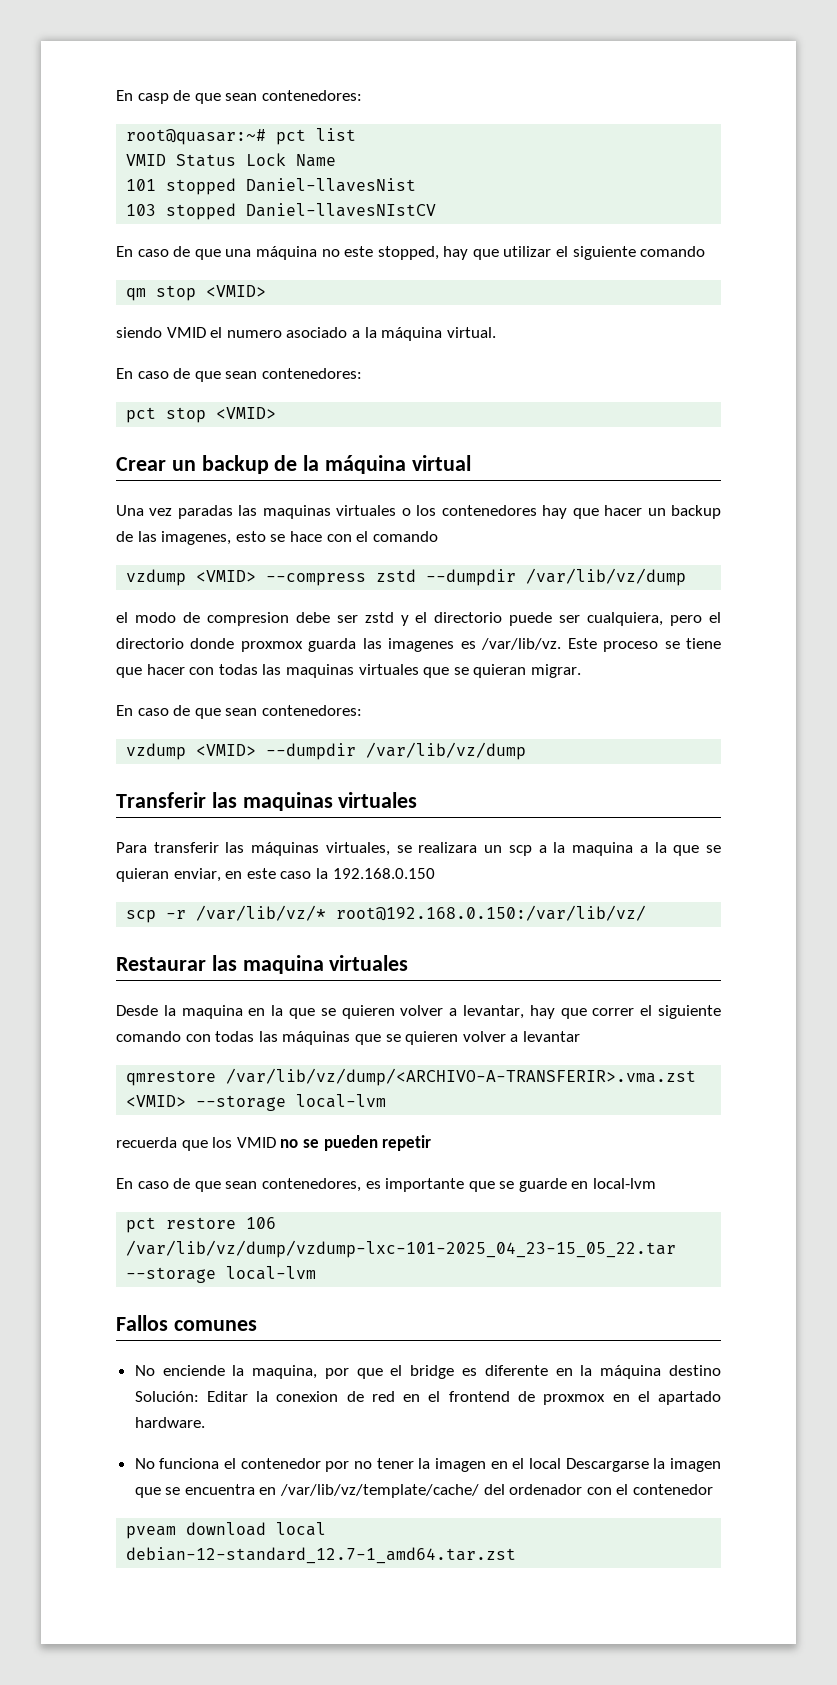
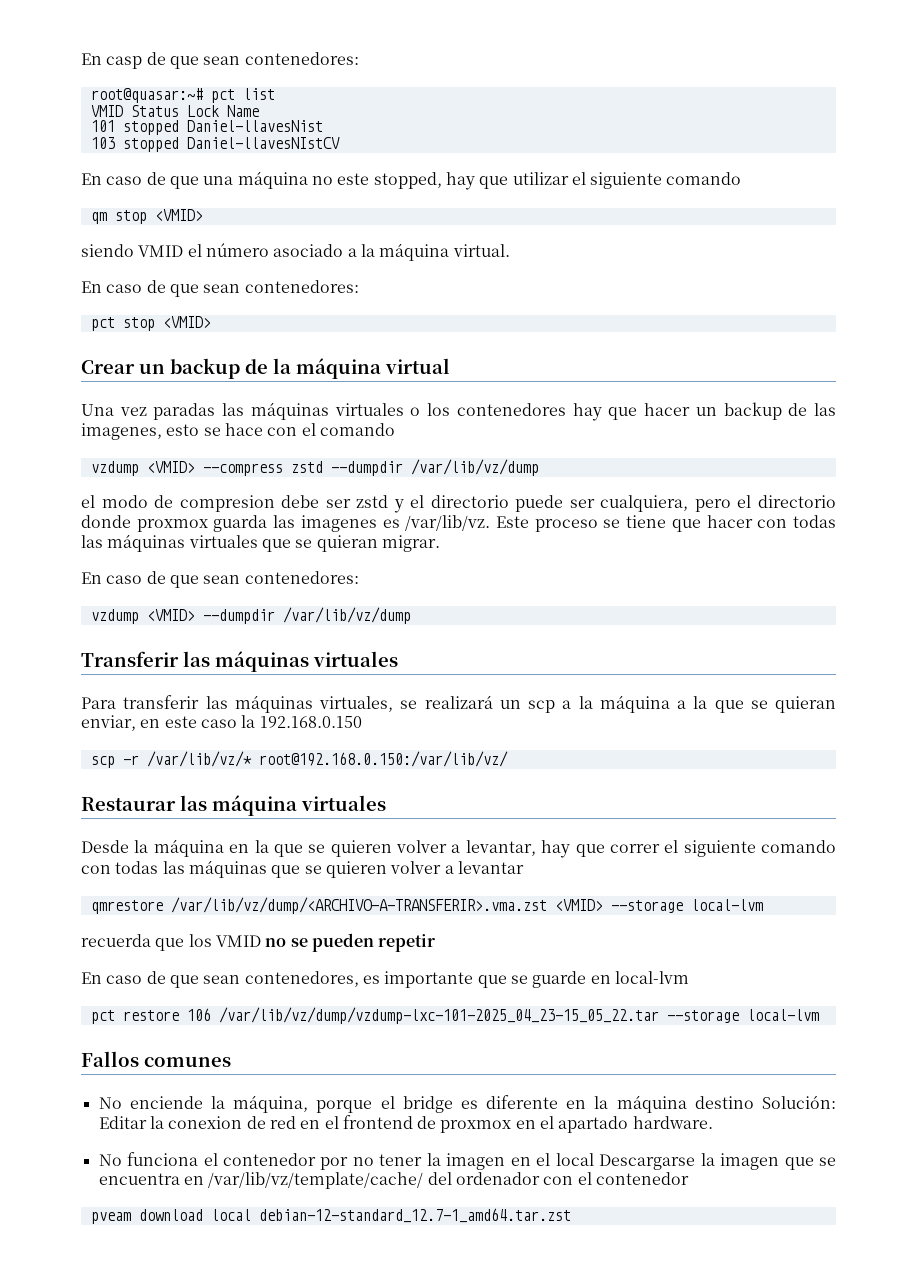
[226,330,282,338] numero -> [205,243,269,257] número
[262,505,331,519] maquinas -> [250,402,329,420] máquinas
[285,664,354,678] maquinas -> [107,534,186,552] máquinas
[242,792,333,811] maquinas -> [215,651,309,672] máquinas
[418,842,478,853] realizara -> [424,695,493,709] realizará
[572,842,634,856] maquina -> [599,695,670,713] máquina
[242,955,324,974] maquina -> [212,795,297,816] máquina
[181,1005,243,1019] maquina -> [153,839,224,857] máquina
[252,1365,383,1379] maquina, por que -> [233,1095,373,1113] máquina, porque

